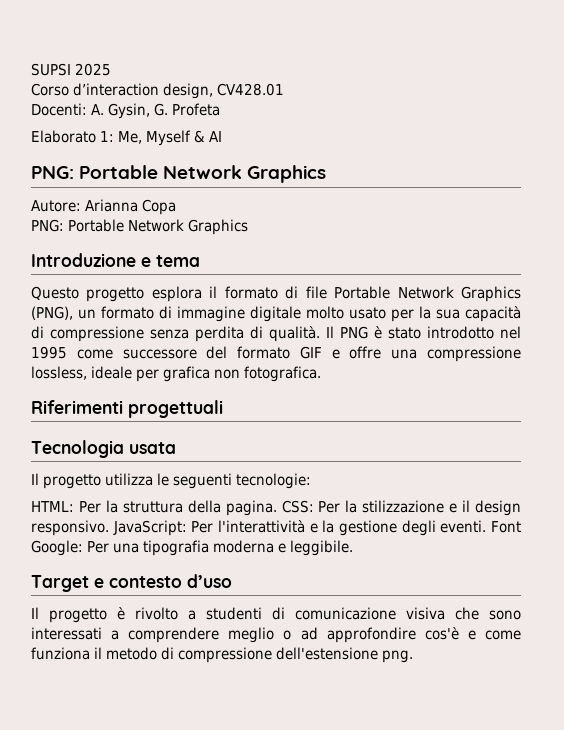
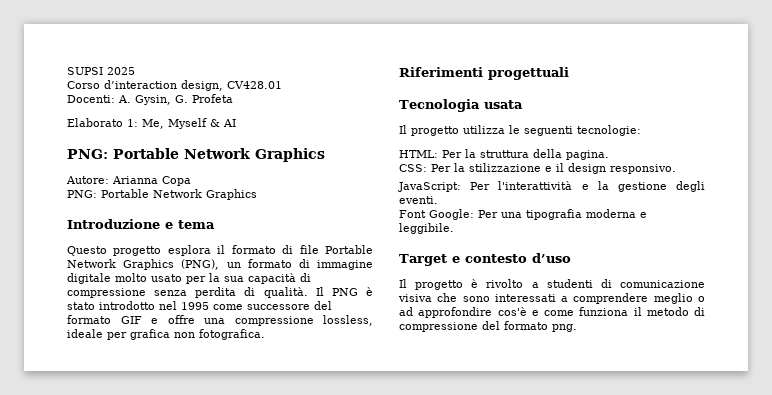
(277, 508) none -> (609, 155) //
(109, 528) none -> (676, 169) //
(487, 526) none -> (438, 200) //
[276,647,378,660] dell'estensione -> [482,321,548,330] del formato

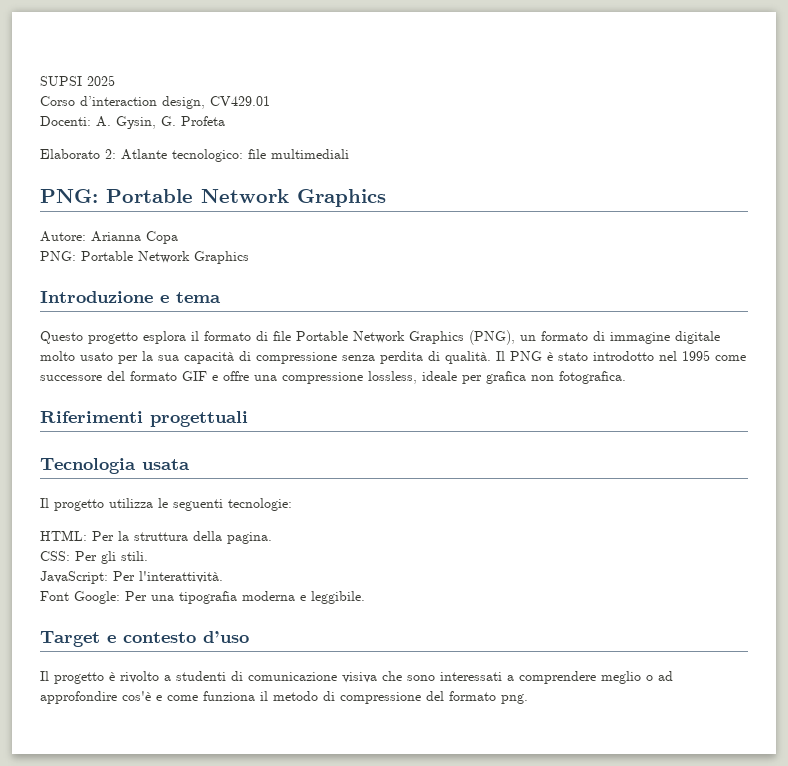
[227,81,282,89] CV428.01 -> [210,96,270,106] CV429.01
[127,118,236,129] 1: Me, Myself & AI -> [105,149,349,162] 2: Atlante tecnologico: file multimediali
[454,163,676,174] [398,181,705,192] [399,196,438,204] la stilizzazione e il design responsivo. // JavaScript: Per l'interattività e la gestione degli eventi. -> [101,551,148,564] [40,571,223,584] gli stili. // JavaScript: Per l'interattività.

